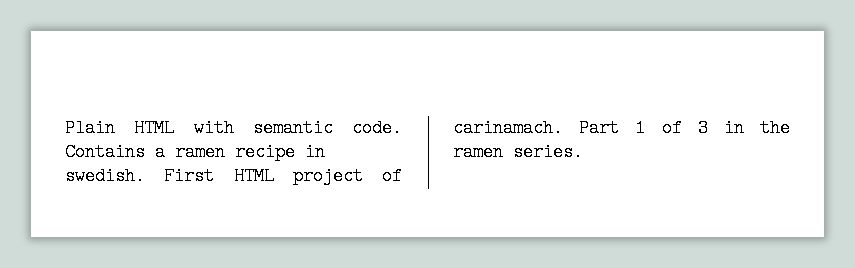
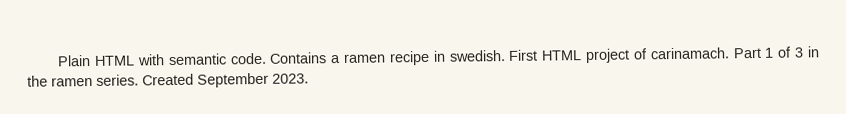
(583, 152) none -> [142,72,309,88] Created September 2023.

